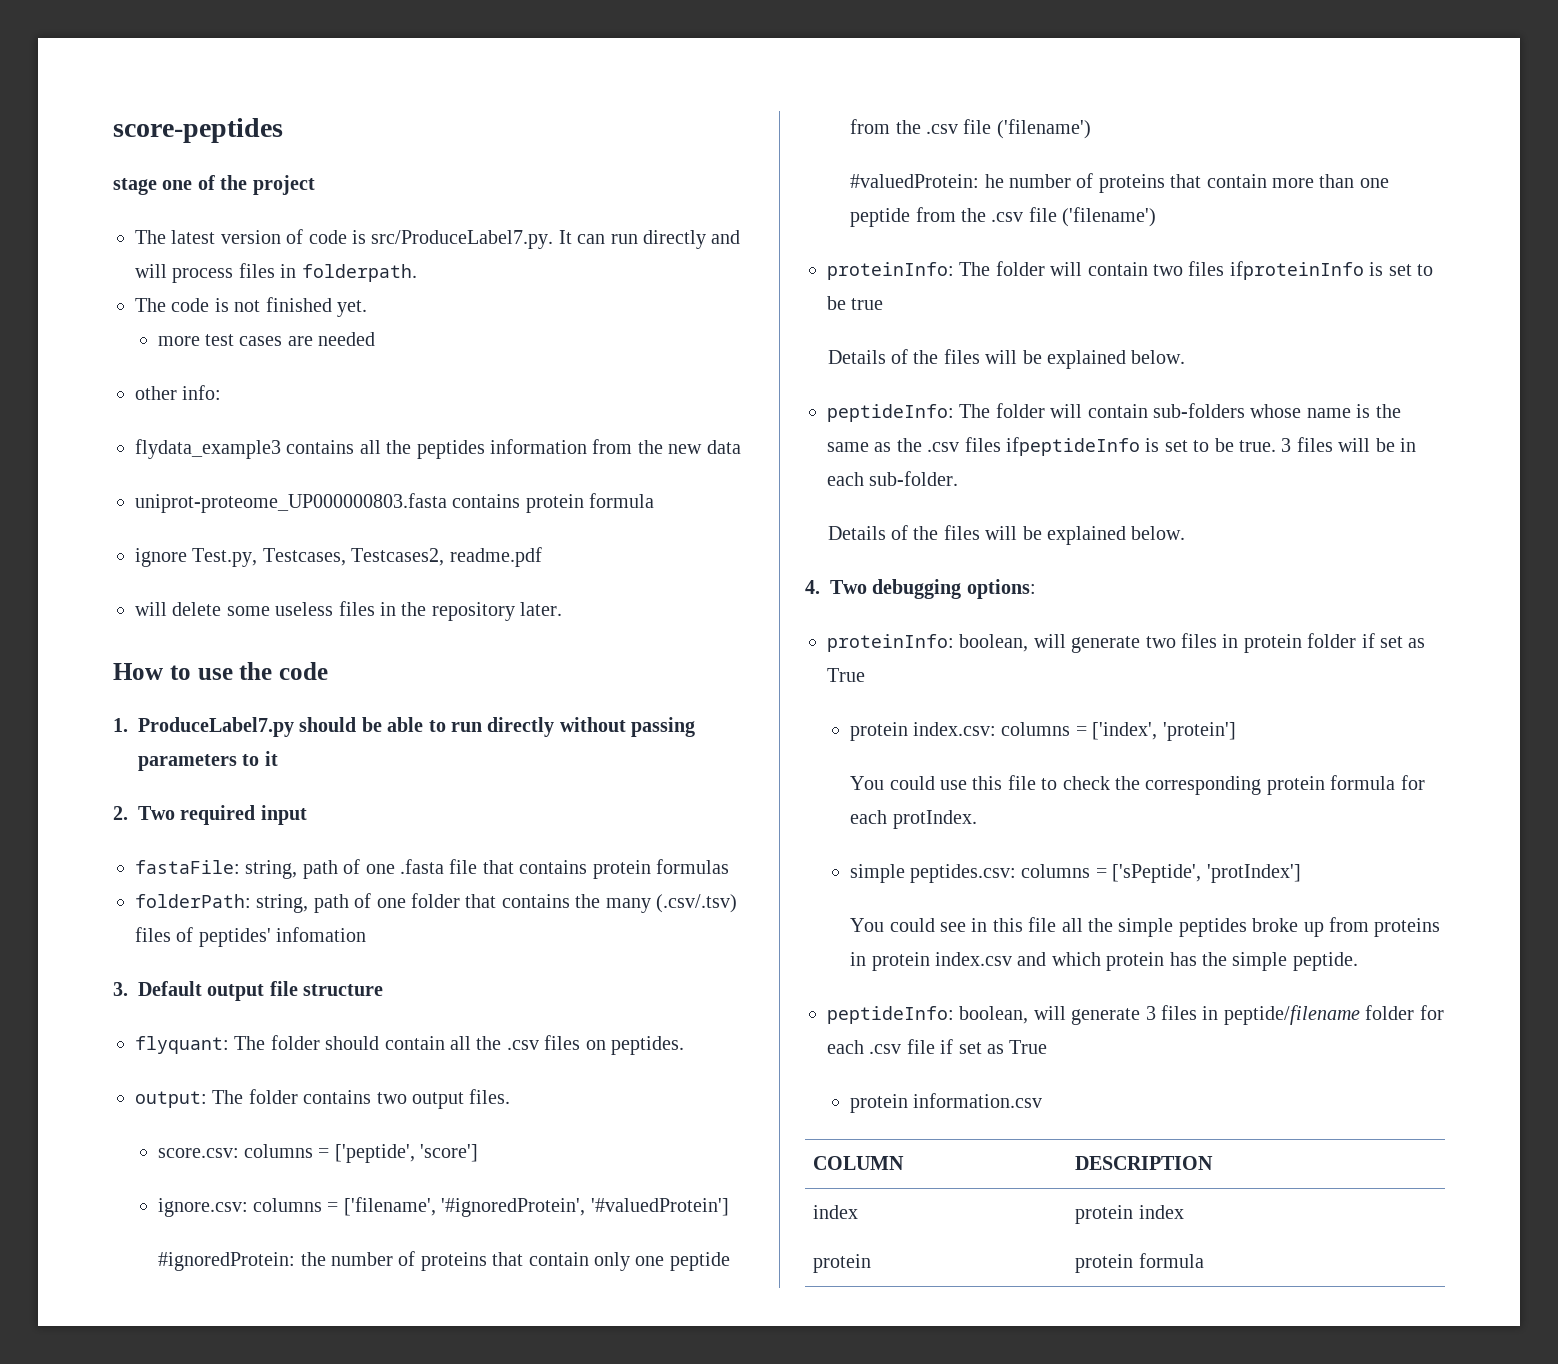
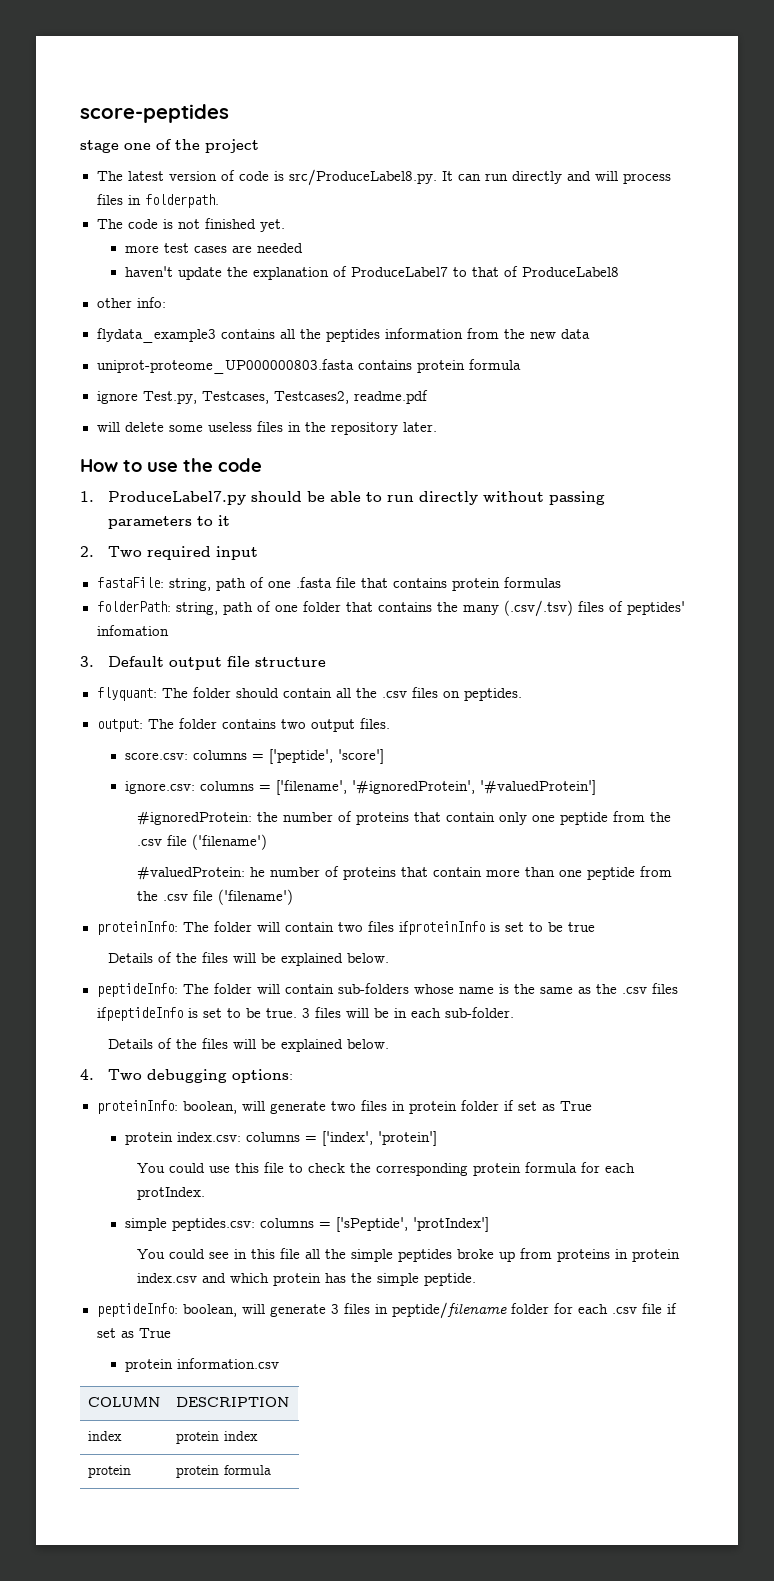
[371,230,554,249] src/ProduceLabel7.py. -> [288,169,437,186] src/ProduceLabel8.py.
(376, 339) none -> [124,266,619,280] // haven't update the explanation of ProduceLabel7 to that of ProduceLabel8

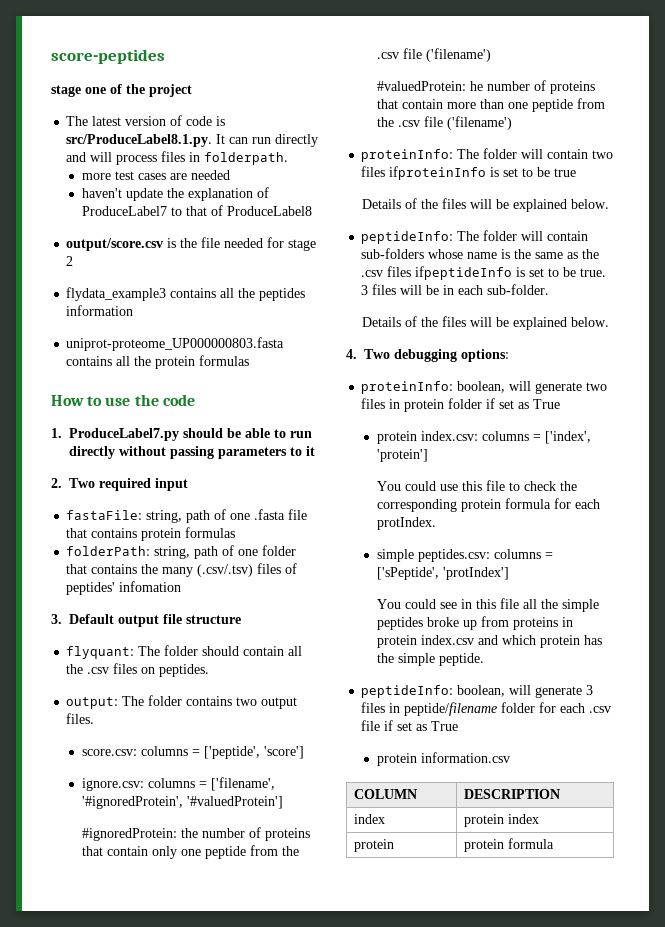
[288,169,437,186] src/ProduceLabel8.py. -> [66,134,213,147] src/ProduceLabel8.1.py.
[96,218,285,232] // The code is not finished yet. -> (289, 158) none
[96,297,166,308] other info: -> [66,237,317,251] [66,256,74,266] output/score.csv is the file needed for stage 2
[466,328,590,339] [96,359,521,374] [96,390,428,404] [96,421,437,435] from the new data // uniprot-proteome_UP000000803.fasta contains protein formula // ignore Test.py, Testcases, Testcases2, readme.pdf // will delete some useless files in the repository later. -> [66,337,285,351] [66,355,250,369] // uniprot-proteome_UP000000803.fasta contains all the protein formulas

